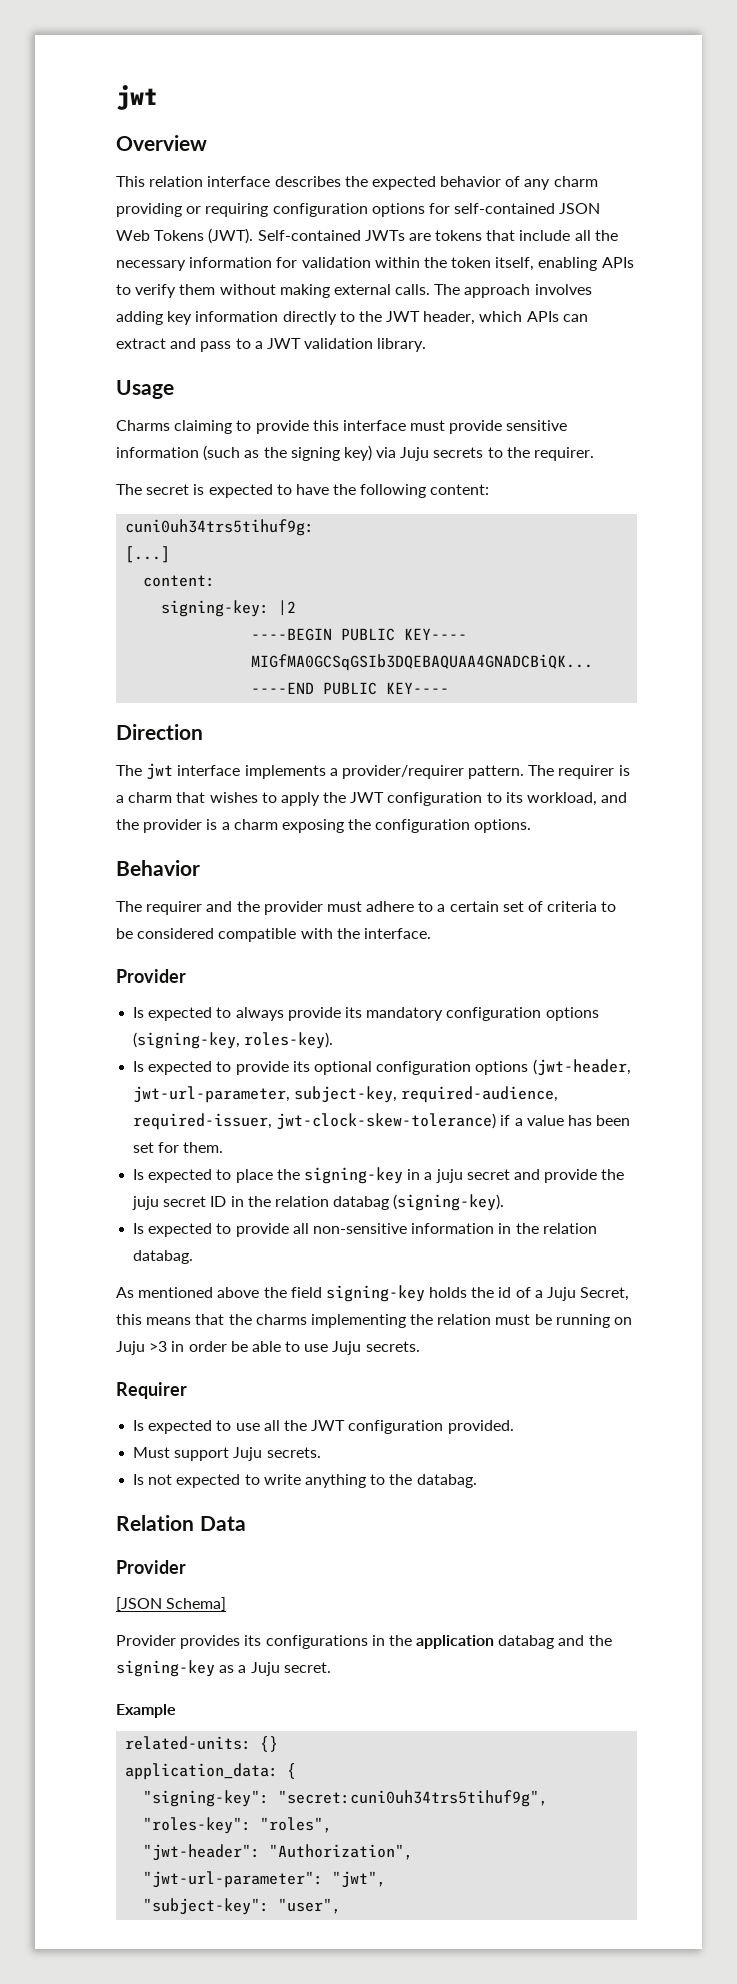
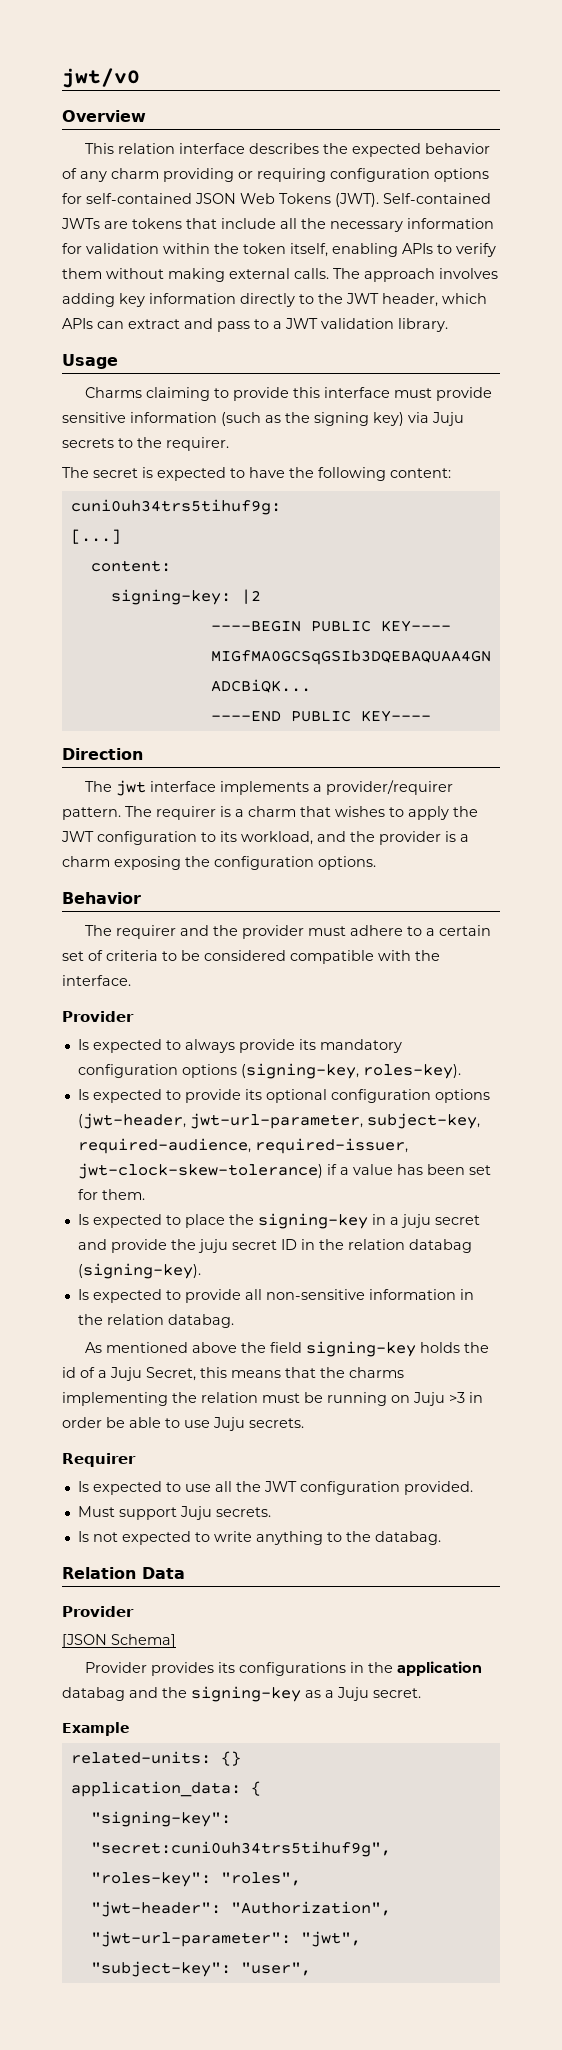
[116,85,158,110] jwt -> [62,68,140,88] jwt/v0

